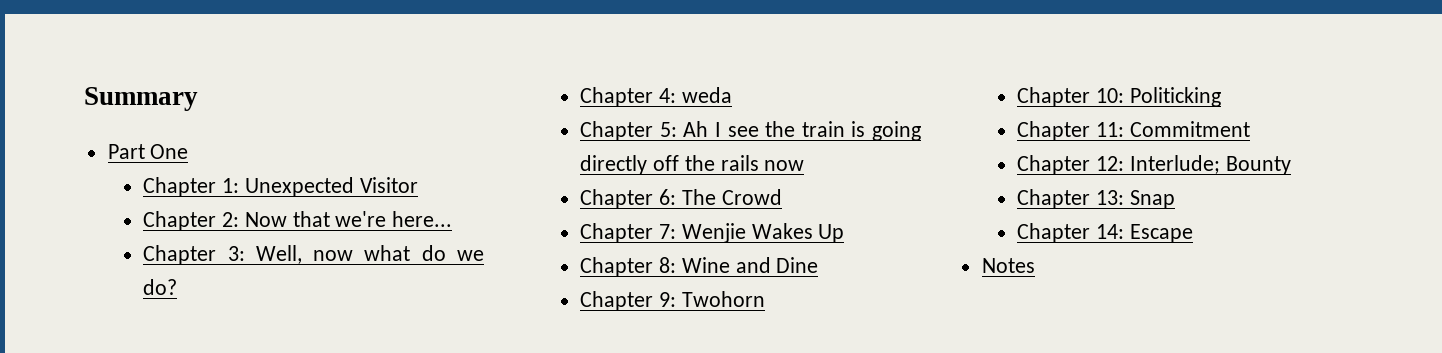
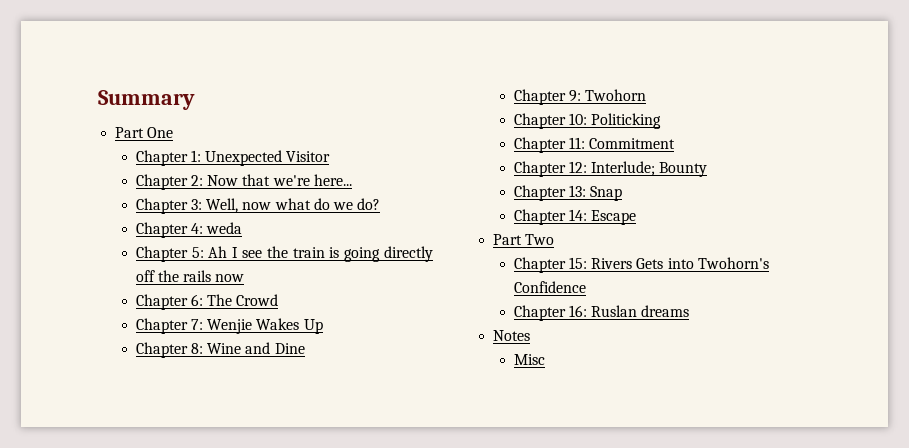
(1193, 233) none -> [493,234,555,245] [513,257,769,273] [513,281,586,293] [513,305,690,321] // Part Two // Chapter 15: Rivers Gets into Twohorn's Confidence // Chapter 16: Ruslan dreams
(1035, 265) none -> [513,354,545,365] // Misc

